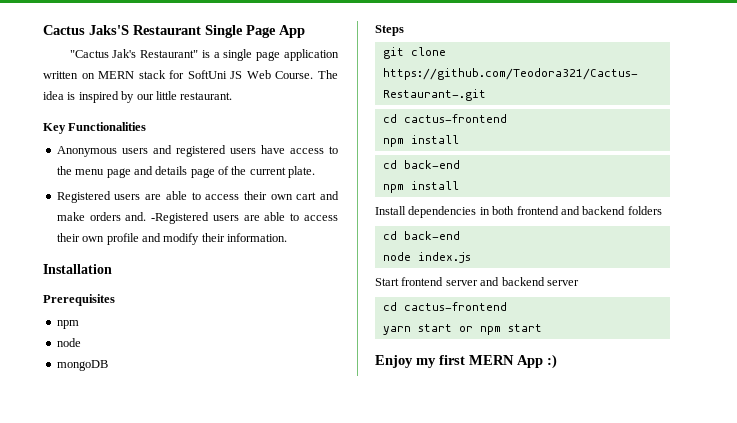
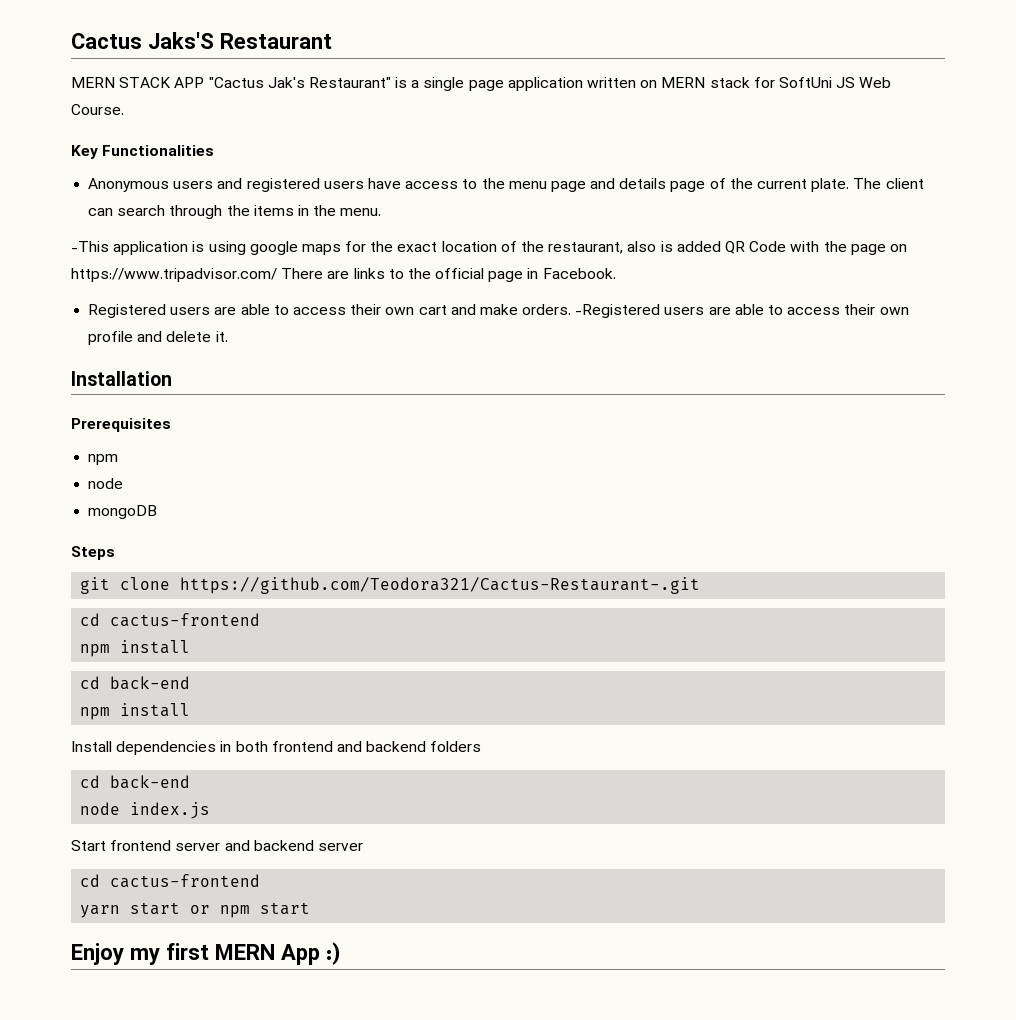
[205,25,305,38] Single Page App // -> [71,77,205,88] // MERN STACK APP
[317,70,338,79] [43,91,233,103] The idea is inspired by our little restaurant. -> (124, 109) none
(316, 172) none -> [853,178,924,189] [88,205,382,219] [71,241,907,255] [71,268,616,282] The client can search through the items in the menu. // -This application is using google maps for the exact location of the restaurant, also is added QR Code with the page on https://www.tripadvisor.com/ There are links to the official page in Facebook.
[89,212,147,221] orders and. -> [522,304,572,315] orders.
[163,233,287,245] modify their information. -> [166,331,228,342] delete it.

